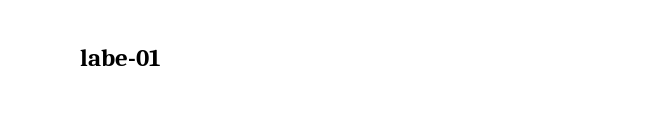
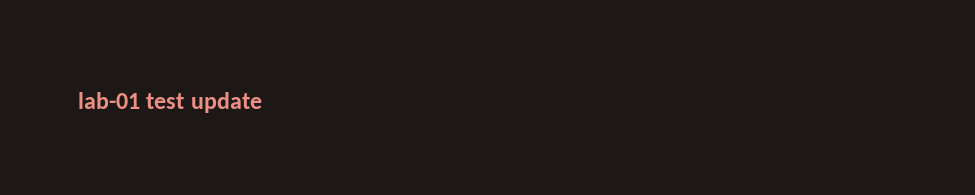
[80,49,160,66] labe-01 -> [78,92,262,113] lab-01 test update

